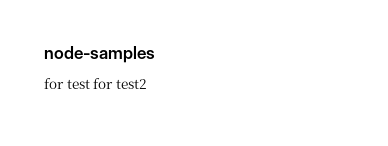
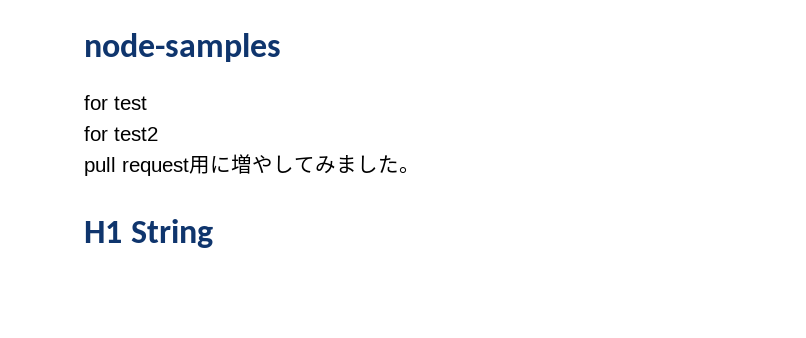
(90, 84) none -> (147, 103) //
(147, 84) none -> [84,154,420,176] [84,219,214,248] // pull request用に増やしてみました。 // H1 String

